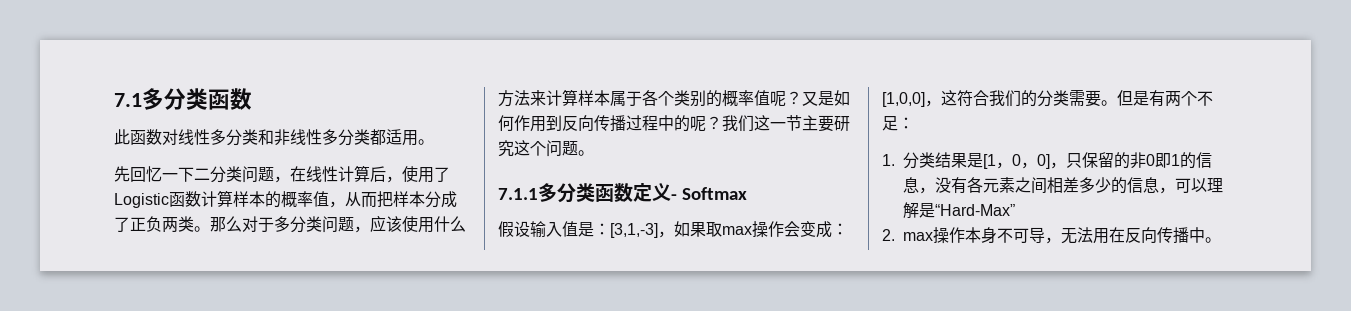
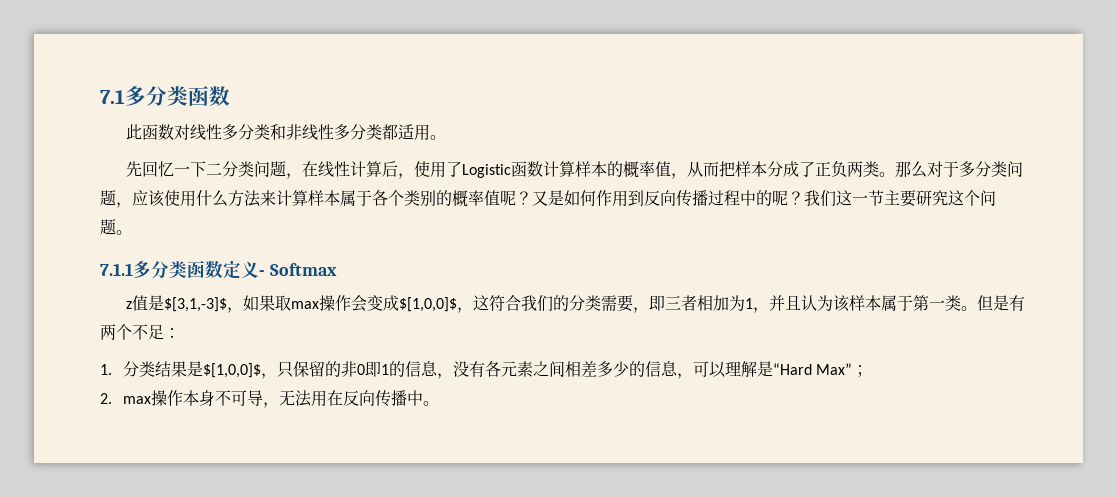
[498,221,658,238] 假设输入值是：[3,1,-3] -> [125,295,227,312] z值是$[3,1,-3]$
[832,223,848,235] [882,92,925,107] ：[1,0,0] -> [398,297,457,312] $[1,0,0]$
(1101, 98) none -> [632,295,961,313] ，即三者相加为1，并且认为该样本属于第一类
[983,154,1050,169] [1，0，0] -> [202,363,261,378] $[1,0,0]$
[935,204,1015,216] “Hard-Max” -> [772,363,869,377] “Hard Max”；

